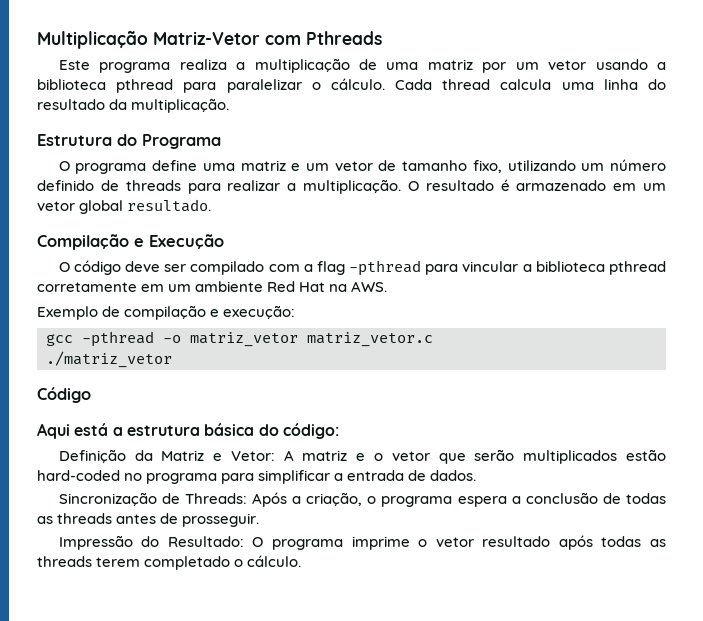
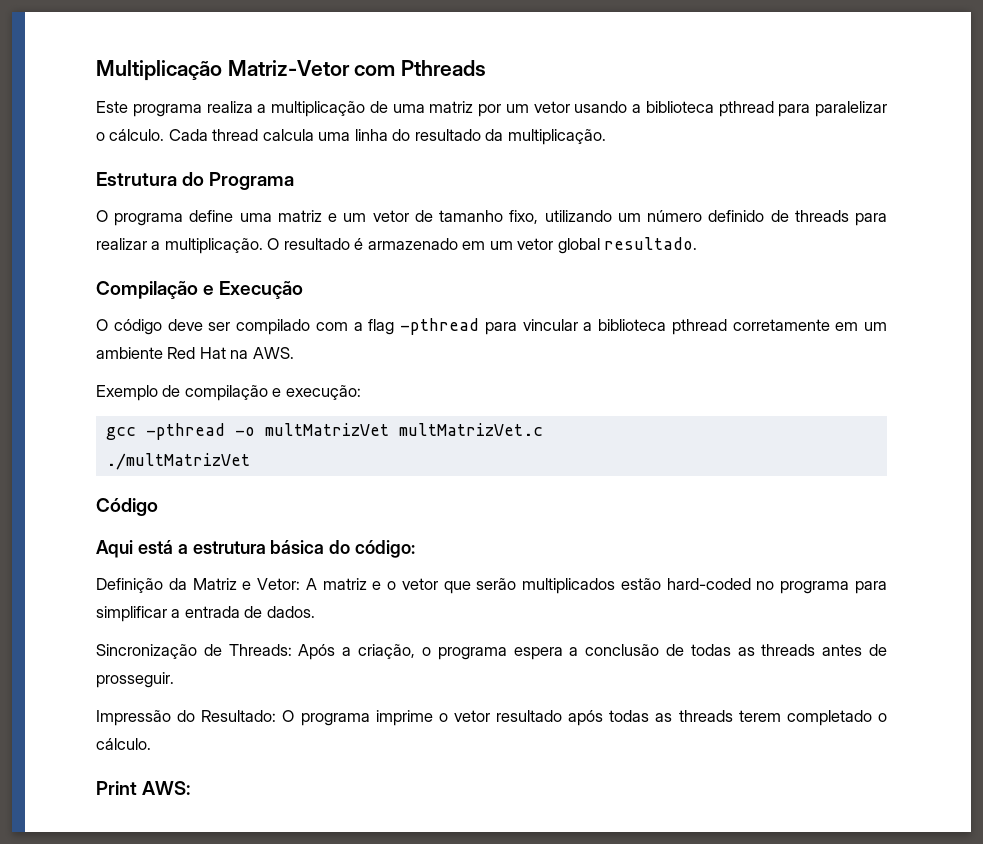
[190,332,433,347] [46,351,172,368] matriz_vetor matriz_vetor.c // ./matriz_vetor -> [264,423,543,436] [105,453,250,470] multMatrizVet multMatrizVet.c // ./multMatrizVet
(302, 561) none -> [96,781,191,795] // Print AWS:

